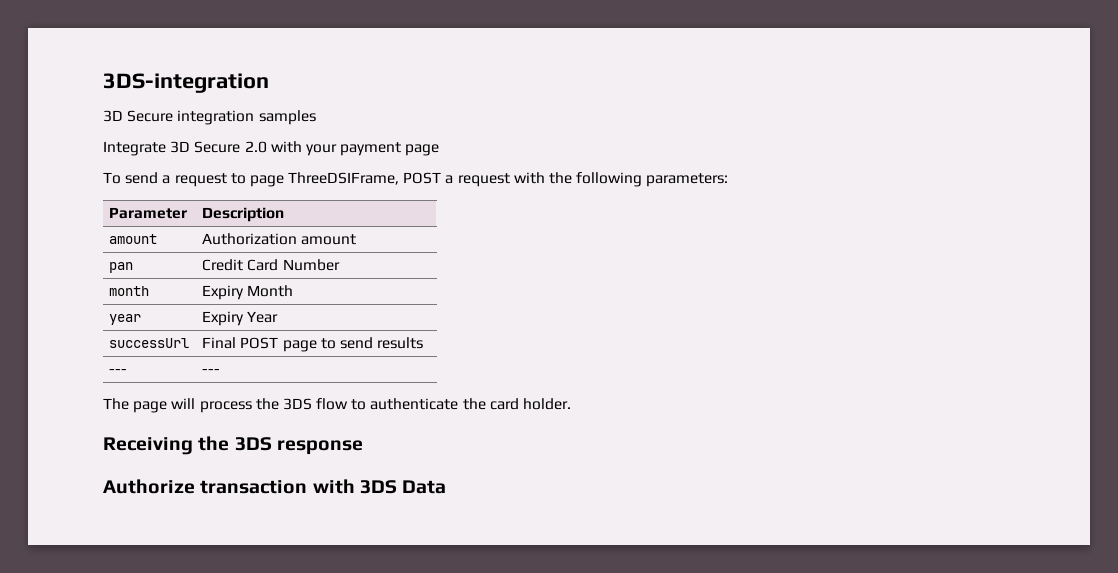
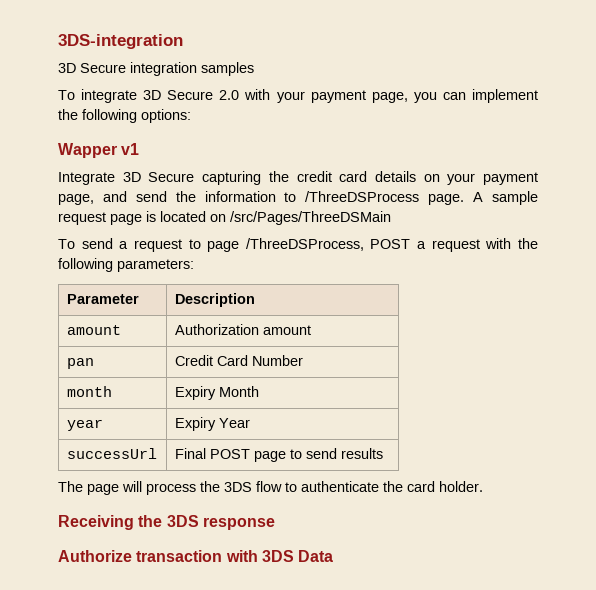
[103,141,166,156] Integrate -> [58,89,138,103] To integrate
[405,144,440,156] page -> [371,89,538,103] [58,109,191,123] [58,143,140,158] [58,171,538,185] [58,191,538,205] [58,211,391,225] page, you can implement the following options: // Wapper v1 // Integrate 3D Secure capturing the credit card details on your payment page, and send the information to /ThreeDSProcess page. A sample request page is located on /src/Pages/ThreeDSMain
[288,172,400,185] ThreeDSIFrame, -> [245,238,364,251] /ThreeDSProcess,
[109,369,128,374] [202,369,221,374] // --- | --- -> (383, 453) none

